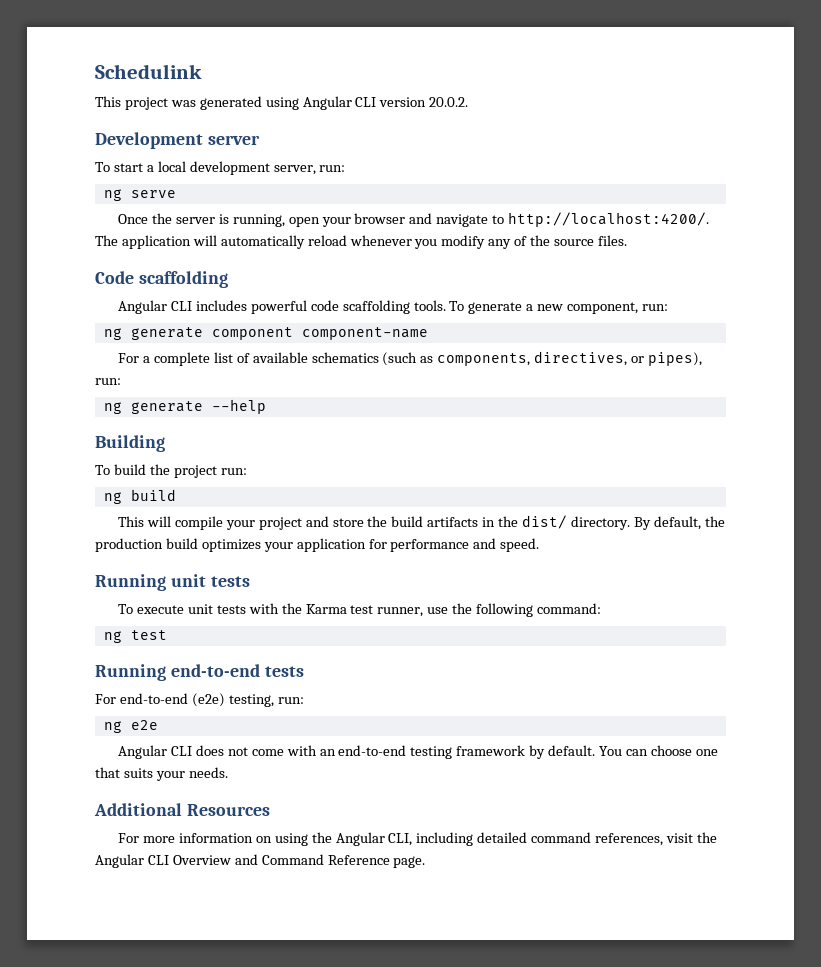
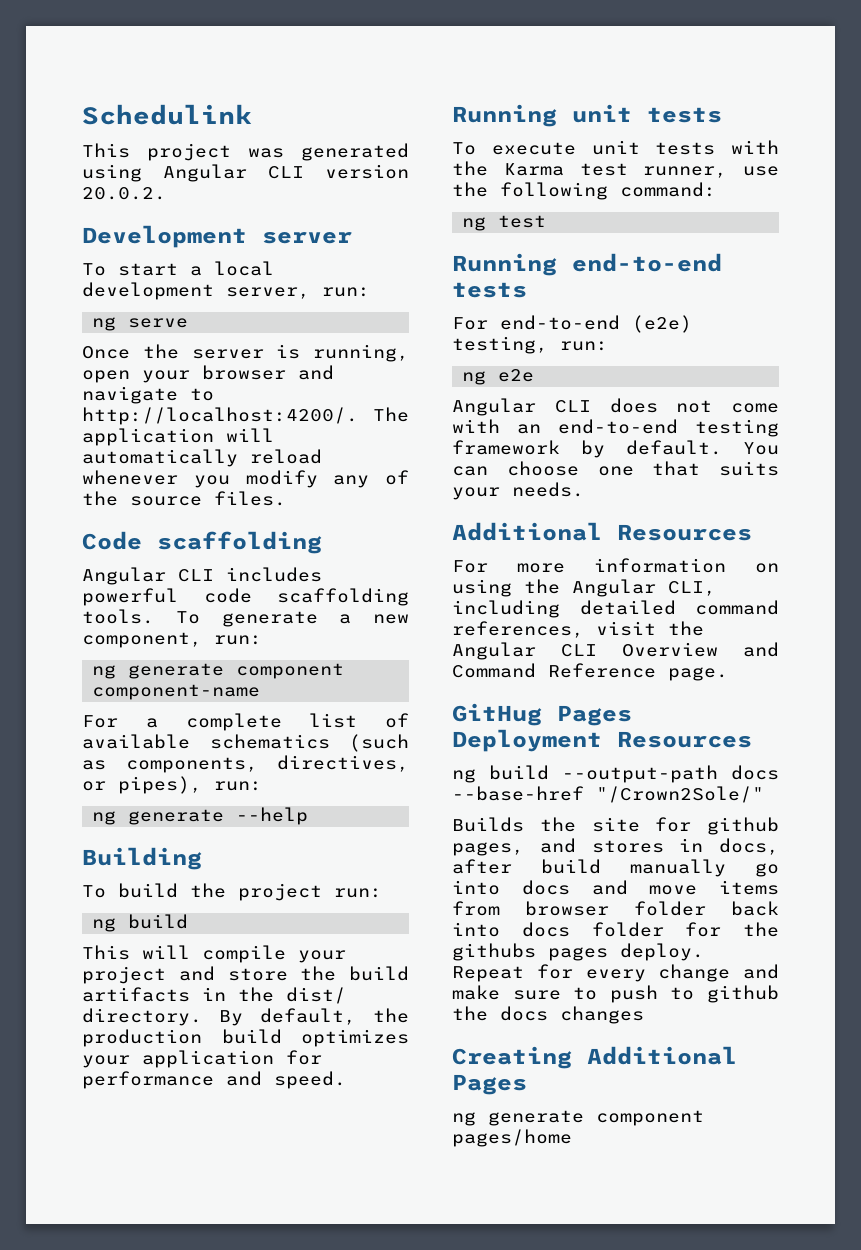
(426, 862) none -> [452,703,632,726] [452,729,752,752] [452,765,779,783] [452,786,764,803] [452,817,779,835] [452,838,779,856] [452,859,779,877] [452,880,779,895] [452,901,779,916] [452,922,779,937] [452,943,704,961] [452,964,779,982] [452,985,779,1003] [452,1006,644,1024] [452,1046,737,1069] [452,1074,527,1095] [452,1110,704,1126] [452,1129,572,1147] // GitHug Pages Deployment Resources // ng build --output-path docs --base-href "/Crown2Sole/" // Builds the site for github pages, and stores in docs, after build manually go into docs and move items from browser folder back into docs folder for the githubs pages deploy. Repeat for every change and make sure to push to github the docs changes // Creating Additional Pages // ng generate component pages/home

